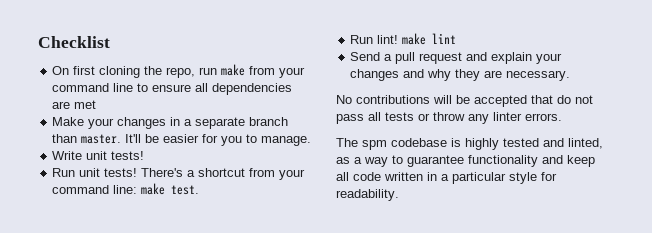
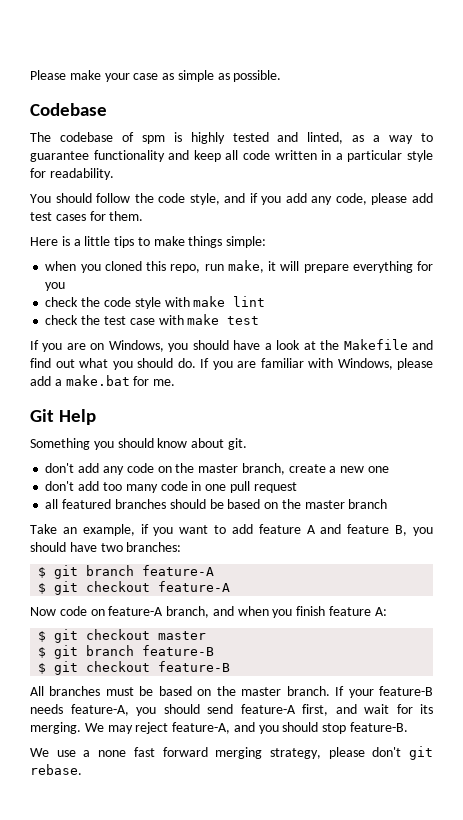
[38,36,110,48] [52,64,306,78] [52,83,293,95] [52,100,97,109] [52,117,289,129] [52,134,312,146] [52,151,145,160] [52,168,306,180] [52,183,200,195] [350,33,457,45] [350,52,563,64] [350,69,571,81] [336,95,593,107] [336,112,562,124] [336,138,447,150] Checklist // On first cloning the repo, run make from your command line to ensure all dependencies are met // Make your changes in a separate branch than master. It'll be easier for you to manage. // Write unit tests! // Run unit tests! There's a shortcut from your command line: make test. // Run lint! make lint // Send a pull request and explain your changes and why they are necessary. // No contributions will be accepted that do not pass all tests or throw any linter errors. // The spm codebase -> [30,70,282,82] [30,103,107,116] [30,132,165,144] Please make your case as simple as possible. // Codebase // The codebase of spm
(399, 195) none -> [30,193,434,205] [30,211,144,221] [30,236,267,248] [45,260,434,273] [45,282,66,291] [45,296,266,309] [45,314,260,325] [30,339,433,352] [30,358,433,370] [30,375,176,386] [30,409,97,425] [30,438,247,450] [45,463,389,475] [45,481,297,493] [45,499,388,509] [30,524,434,536] [30,542,182,552] [38,565,215,579] [38,581,231,595] [30,606,387,618] [38,629,207,643] [38,645,215,659] [38,661,231,675] [30,686,433,698] [30,704,433,716] [30,722,409,734] [30,746,433,760] [30,764,82,775] // You should follow the code style, and if you add any code, please add test cases for them. // Here is a little tips to make things simple: // when you cloned this repo, run make, it will prepare everything for you // check the code style with make lint // check the test case with make test // If you are on Windows, you should have a look at the Makefile and find out what you should do. If you are familiar with Windows, please add a make.bat for me. // Git Help // Something you should know about git. // don't add any code on the master branch, create a new one // don't add too many code in one pull request // all featured branches should be based on the master branch // Take an example, if you want to add feature A and feature B, you should have two branches: // $ git branch feature-A // $ git checkout feature-A // Now code on feature-A branch, and when you finish feature A: // $ git checkout master // $ git branch feature-B // $ git checkout feature-B // All branches must be based on the master branch. If your feature-B needs feature-A, you should send feature-A first, and wait for its merging. We may reject feature-A, and you should stop feature-B. // We use a none fast forward merging strategy, please don't git rebase.

